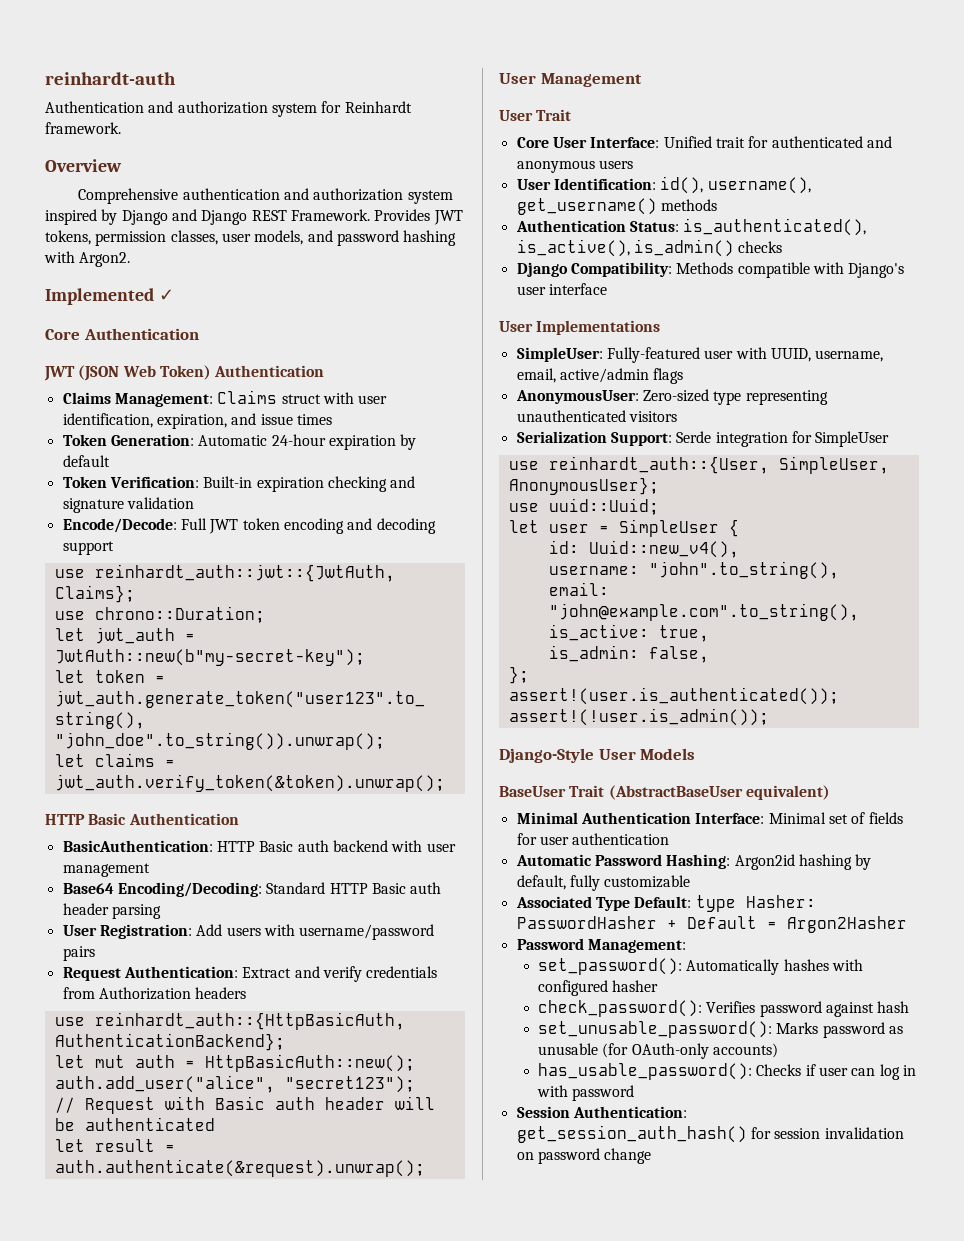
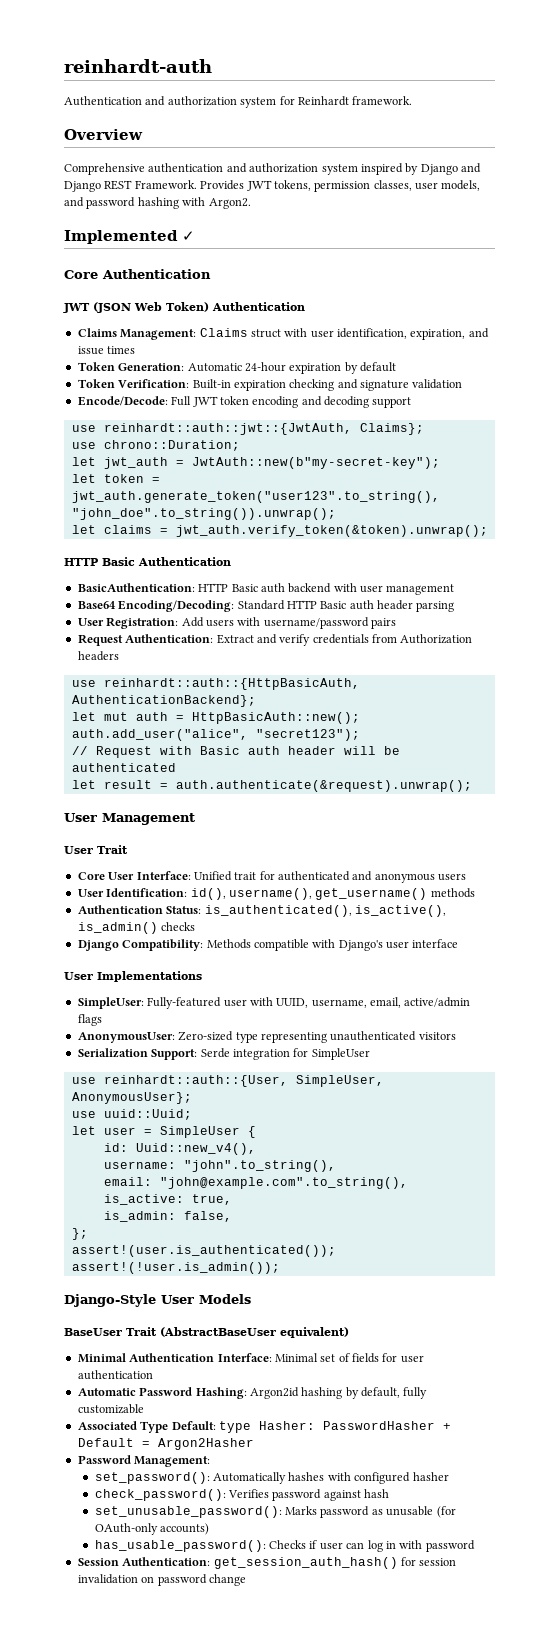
[94,564,395,582] reinhardt_auth::jwt::{JwtAuth, -> [103,423,352,435] reinhardt::auth::jwt::{JwtAuth,
[94,1012,405,1030] reinhardt_auth::{HttpBasicAuth, -> [103,678,360,690] reinhardt::auth::{HttpBasicAuth,
[548,456,769,474] reinhardt_auth::{User, -> [103,1075,288,1087] reinhardt::auth::{User,

